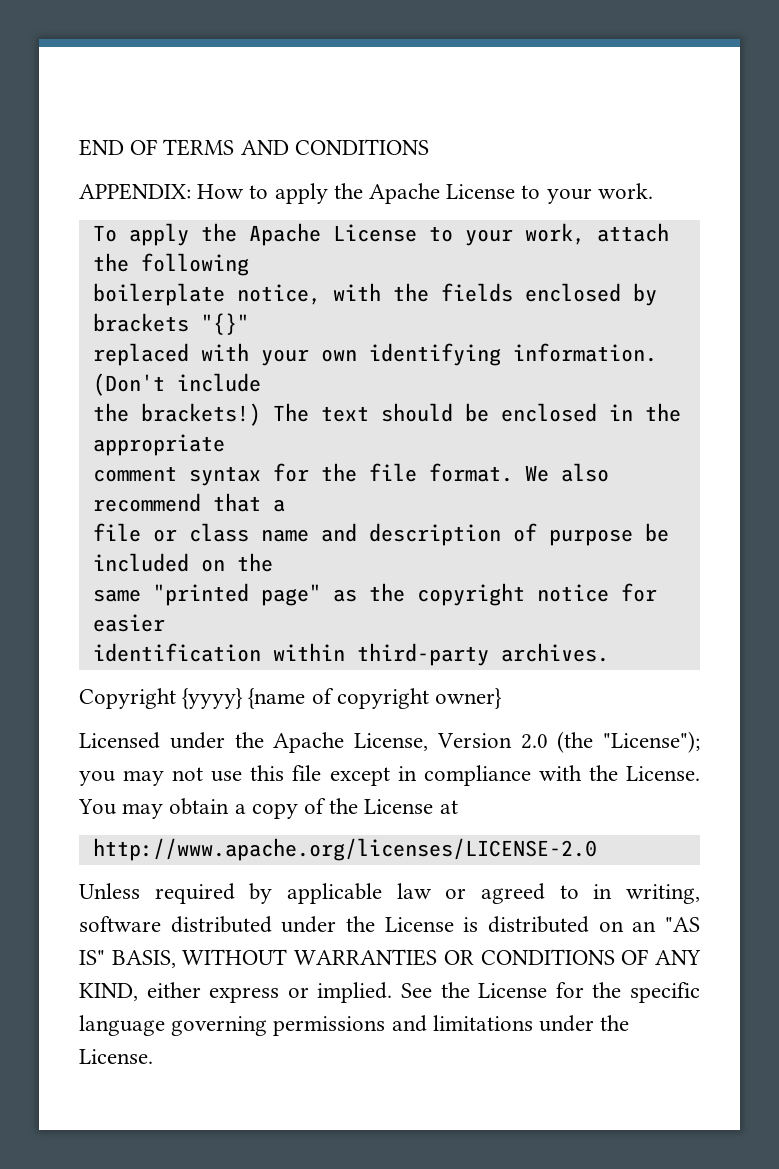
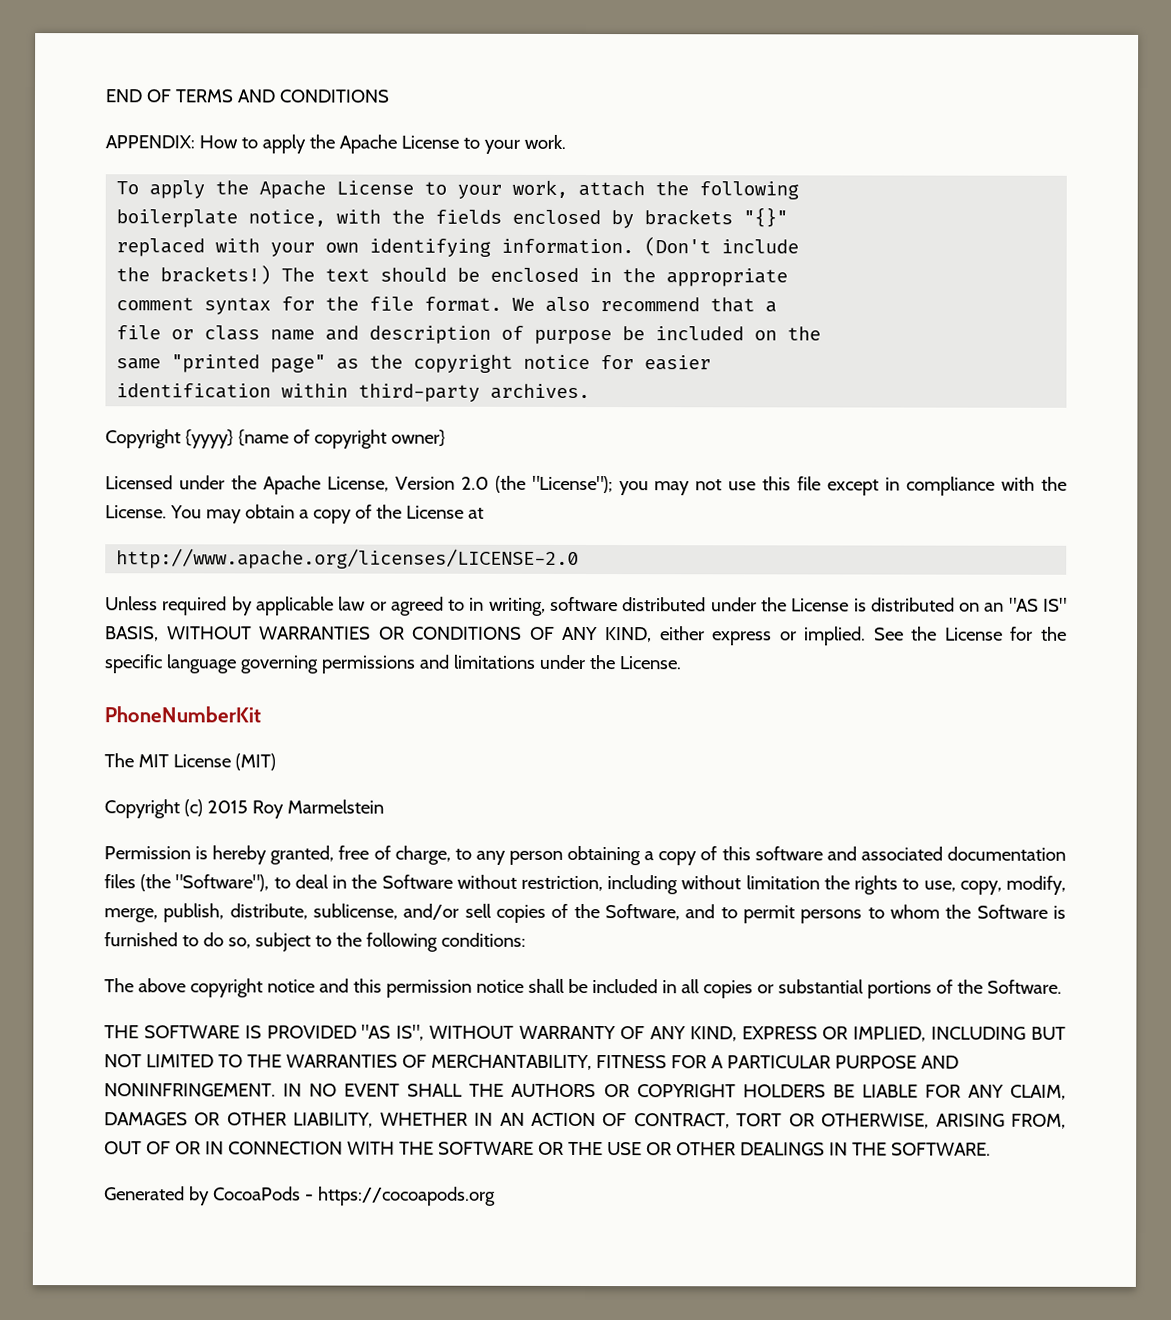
(153, 1056) none -> [104,706,261,723] [104,753,276,771] [104,799,384,819] [104,845,1066,866] [104,874,1066,895] [104,903,1067,924] [104,932,526,952] [104,978,1062,999] [104,1024,1066,1042] [104,1054,959,1071] [104,1083,1066,1100] [104,1112,1066,1129] [104,1141,991,1156] [104,1186,496,1206] // PhoneNumberKit // The MIT License (MIT) // Copyright (c) 2015 Roy Marmelstein // Permission is hereby granted, free of charge, to any person obtaining a copy of this software and associated documentation files (the "Software"), to deal in the Software without restriction, including without limitation the rights to use, copy, modify, merge, publish, distribute, sublicense, and/or sell copies of the Software, and to permit persons to whom the Software is furnished to do so, subject to the following conditions: // The above copyright notice and this permission notice shall be included in all copies or substantial portions of the Software. // THE SOFTWARE IS PROVIDED "AS IS", WITHOUT WARRANTY OF ANY KIND, EXPRESS OR IMPLIED, INCLUDING BUT NOT LIMITED TO THE WARRANTIES OF MERCHANTABILITY, FITNESS FOR A PARTICULAR PURPOSE AND NONINFRINGEMENT. IN NO EVENT SHALL THE AUTHORS OR COPYRIGHT HOLDERS BE LIABLE FOR ANY CLAIM, DAMAGES OR OTHER LIABILITY, WHETHER IN AN ACTION OF CONTRACT, TORT OR OTHERWISE, ARISING FROM, OUT OF OR IN CONNECTION WITH THE SOFTWARE OR THE USE OR OTHER DEALINGS IN THE SOFTWARE. // Generated by CocoaPods - https://cocoapods.org

